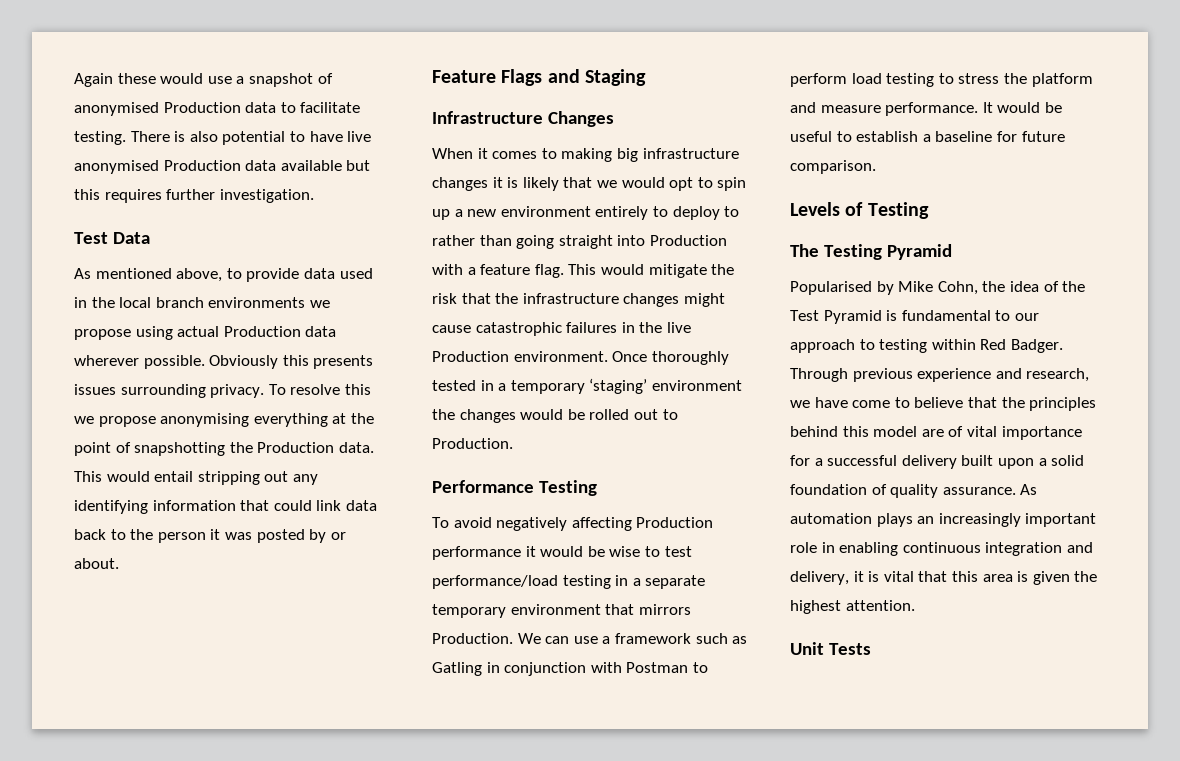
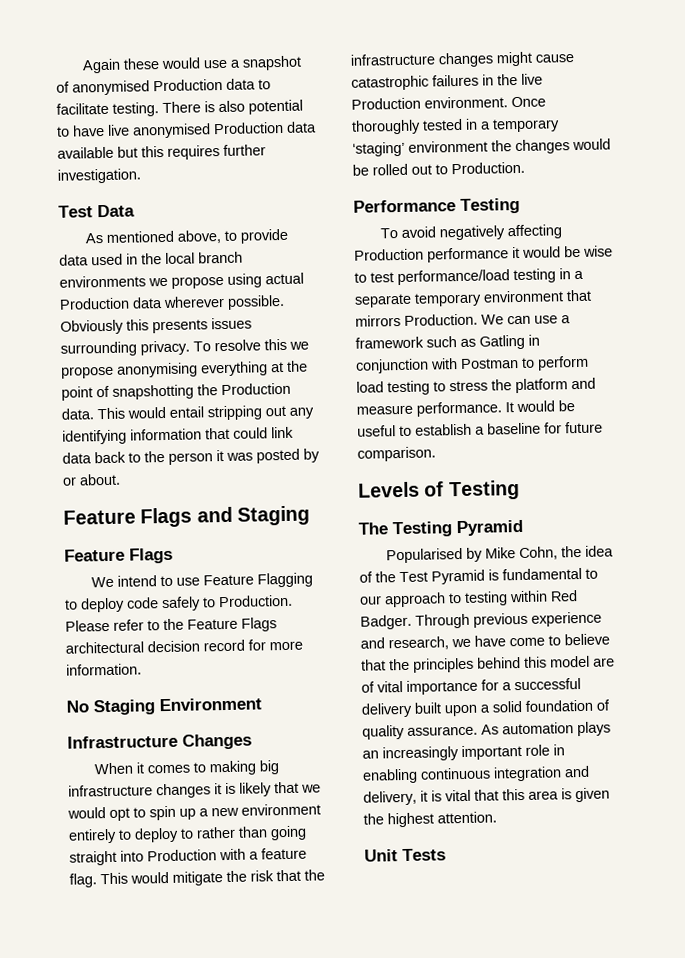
(647, 77) none -> [64,547,173,564] [90,572,313,588] [65,594,293,613] [65,617,277,632] [65,639,303,654] [66,663,142,676] [66,697,262,716] // Feature Flags // We intend to use Feature Flagging to deploy code safely to Production. Please refer to the Feature Flags architectural decision record for more information. // No Staging Environment

